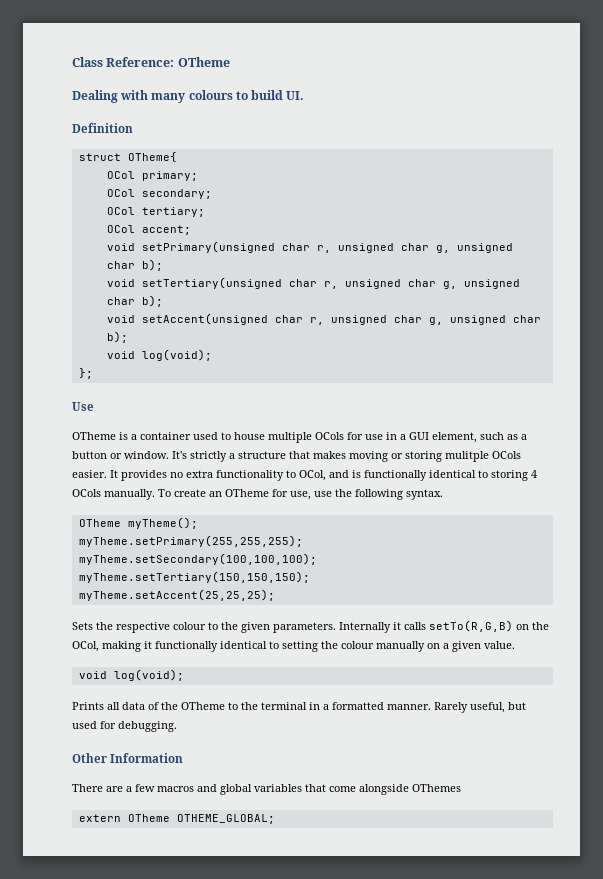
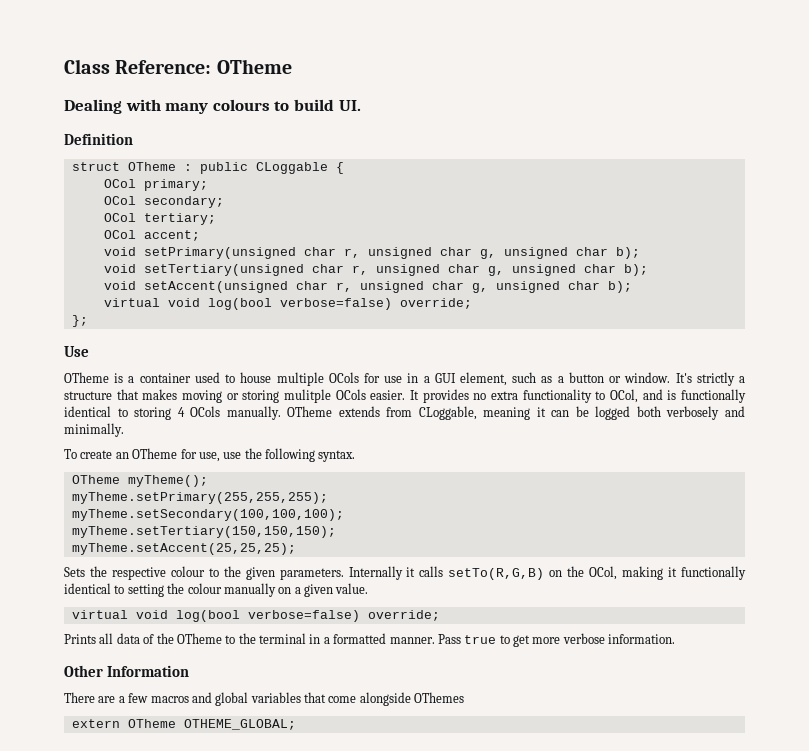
[127,152,177,162] OTheme{ -> [127,162,344,174] OTheme : public CLoggable {
[106,349,212,361] void log(void); -> [103,298,472,310] virtual void log(bool verbose=false) override;
(155, 494) none -> [287,406,745,420] [64,423,124,437] OTheme extends from CLoggable, meaning it can be logged both verbosely and minimally. //
[78,669,184,681] void log(void); -> [71,610,440,622] virtual void log(bool verbose=false) override;
[434,702,526,713] [72,721,177,732] Rarely useful, but used for debugging. -> [437,633,676,647] Pass true to get more verbose information.

